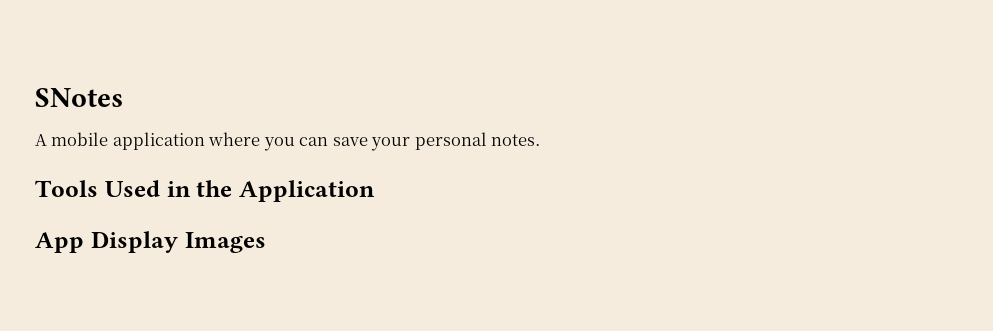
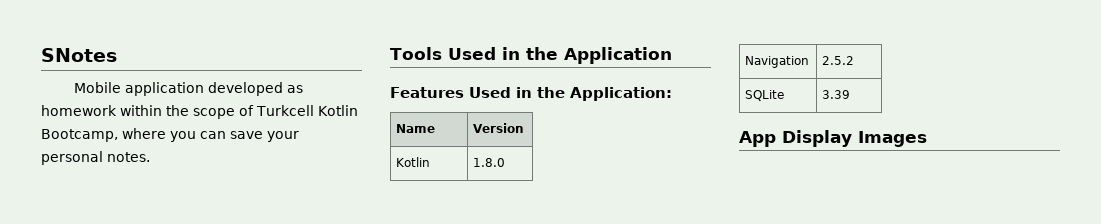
[35,132,205,150] A mobile application -> [73,82,303,96] [41,105,358,119] [41,129,118,142] Mobile application developed as homework within the scope of Turkcell Kotlin Bootcamp,
(375, 191) none -> [390,87,672,101] [396,124,436,133] [473,123,525,133] [396,157,431,167] [473,158,506,167] [745,56,810,68] [822,56,855,65] [745,90,785,101] [822,90,851,99] // Features Used in the Application: // Name | Version // Kotlin | 1.8.0 // Navigation | 2.5.2 // SQLite | 3.39

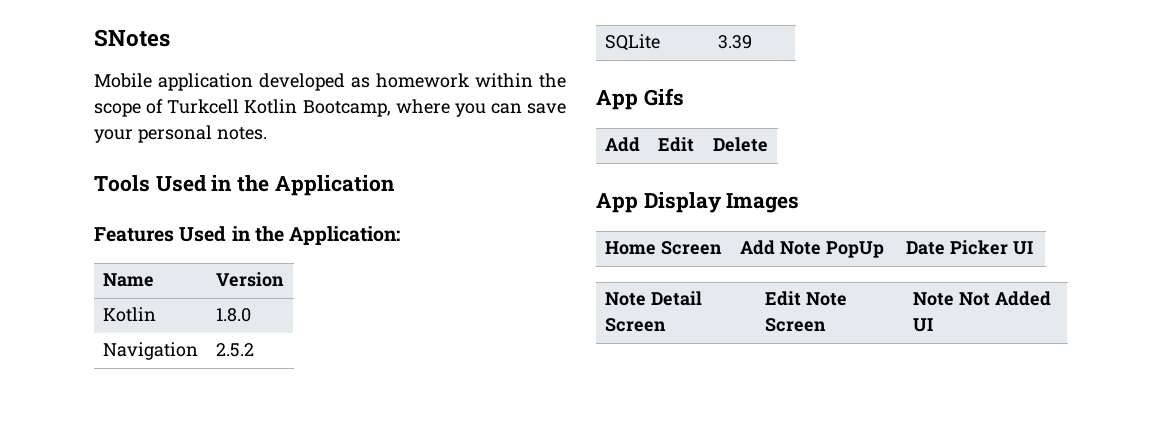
[782,130,927,147] Display Images -> [643,88,684,106] [604,137,640,152] [657,137,694,152] [712,137,768,152] [596,192,800,213] [604,241,722,255] [739,240,884,258] [905,240,1033,255] [604,291,702,306] [604,318,666,332] [764,291,847,306] [764,318,826,332] [912,291,1051,306] [912,318,933,332] Gifs // Add | Edit | Delete // App Display Images // Home Screen | Add Note PopUp | Date Picker UI // Note Detail Screen | Edit Note Screen | Note Not Added UI

